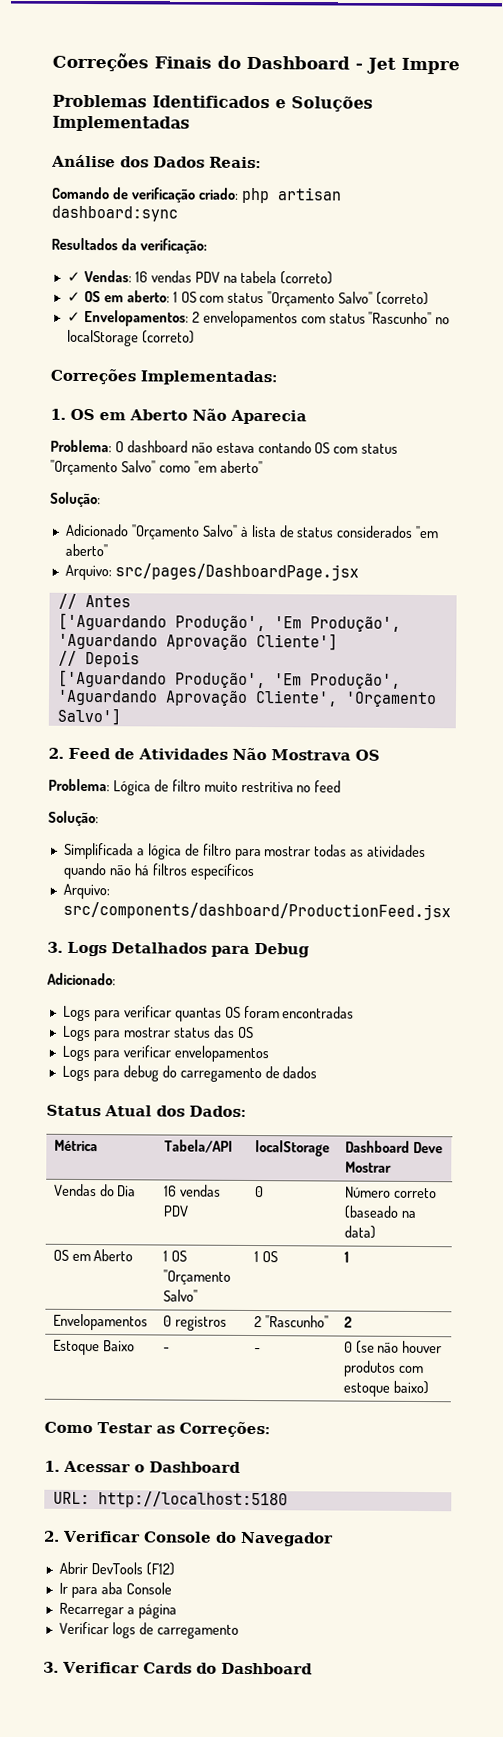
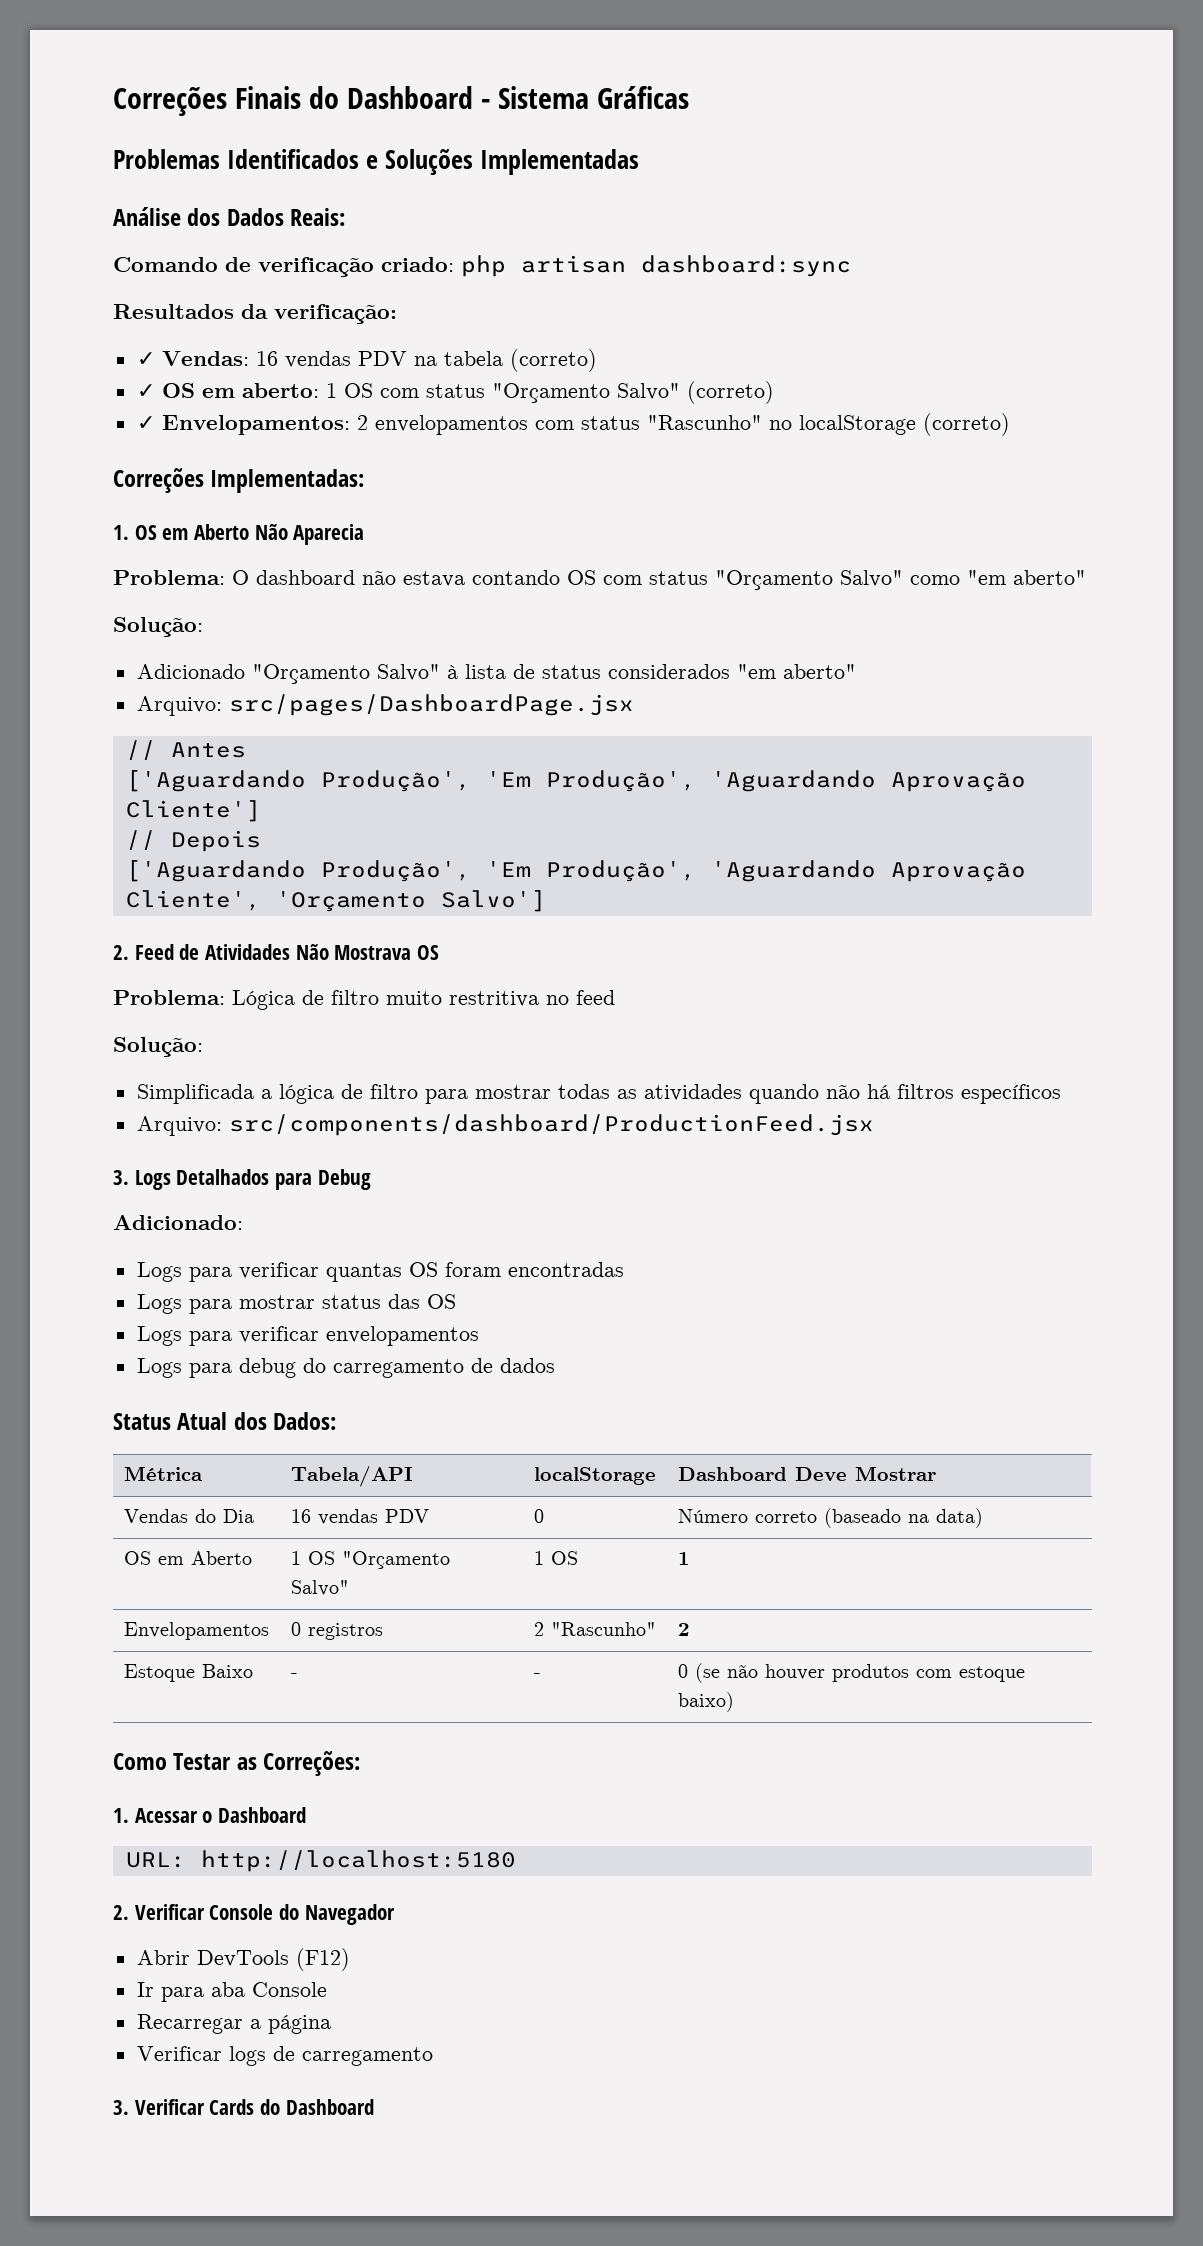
[366,57,460,75] Jet Impre -> [497,86,689,109] Sistema Gráficas

